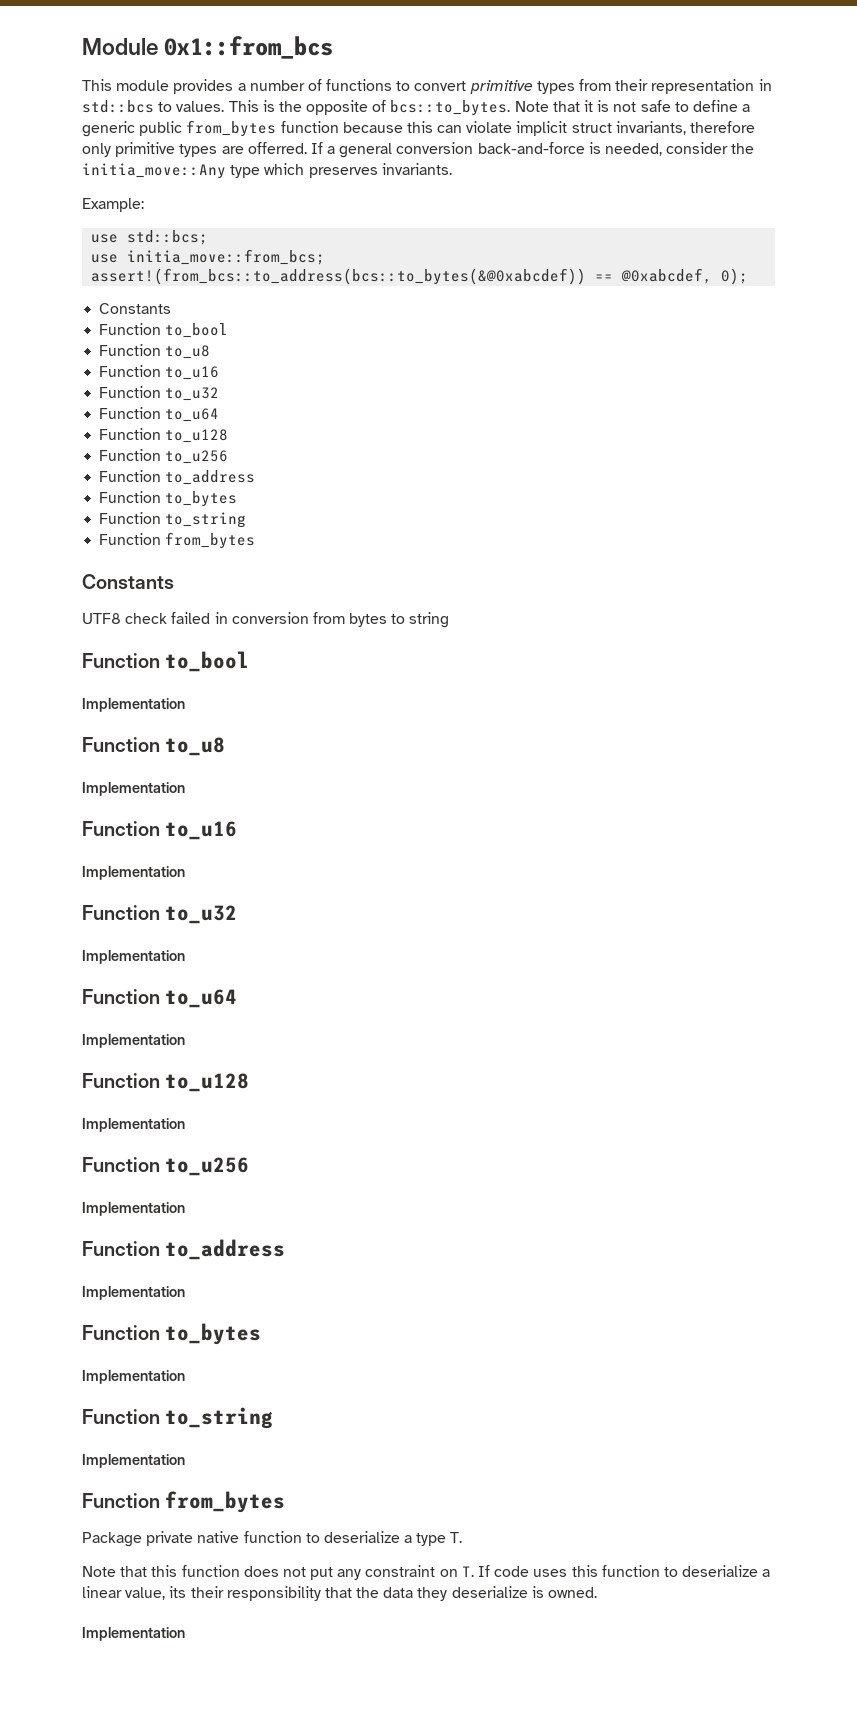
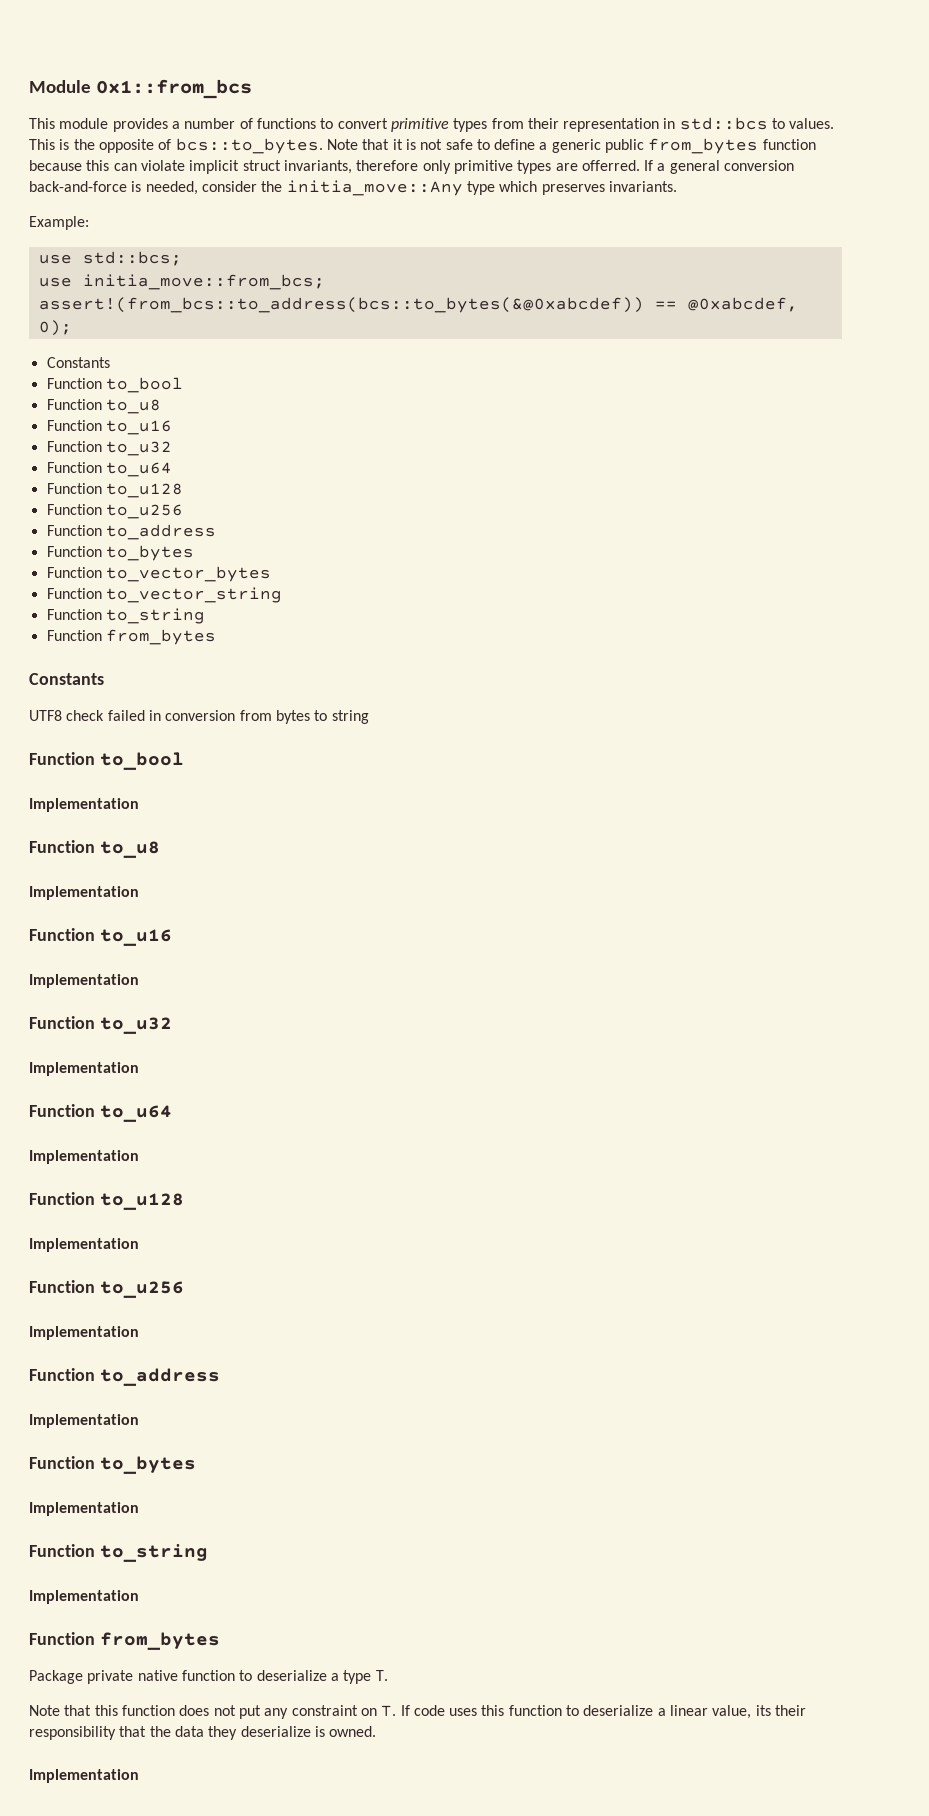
(238, 499) none -> [46,566,271,582] [46,587,282,603] // Function to_vector_bytes // Function to_vector_string

